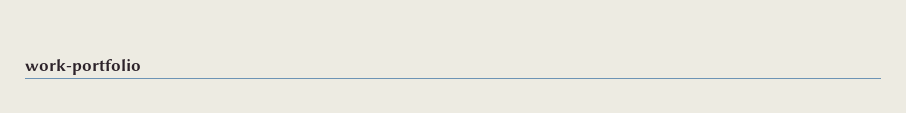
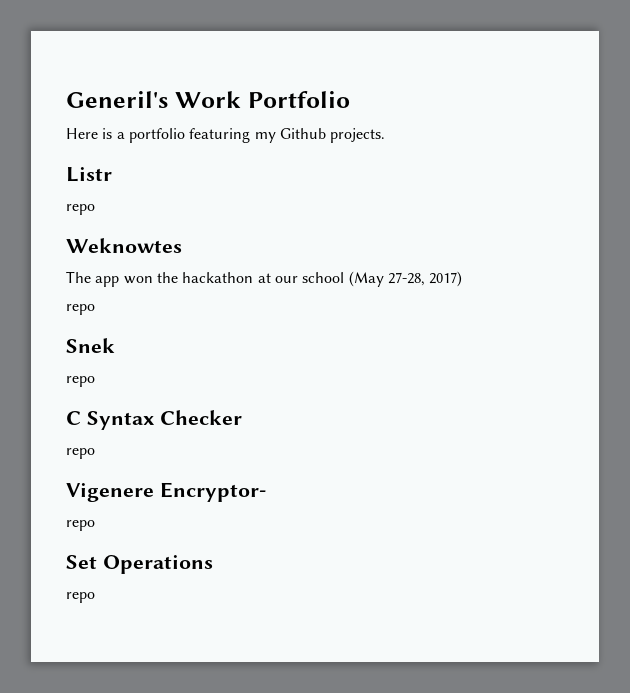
[25,59,141,75] work-portfolio -> [66,91,350,108] [66,128,386,143] [66,167,112,182] [66,204,95,215] [66,238,182,253] [66,271,463,287] [66,304,95,315] [66,338,115,353] [66,376,95,387] [66,410,242,430] [66,448,95,459] [66,482,266,502] [66,520,95,531] [66,555,213,574] [66,592,95,603] Generil's Work Portfolio // Here is a portfolio featuring my Github projects. // Listr // repo // Weknowtes // The app won the hackathon at our school (May 27-28, 2017) // repo // Snek // repo // C Syntax Checker // repo // Vigenere Encryptor- // repo // Set Operations // repo

